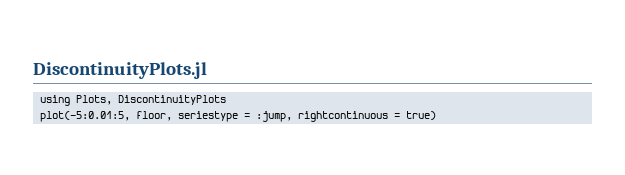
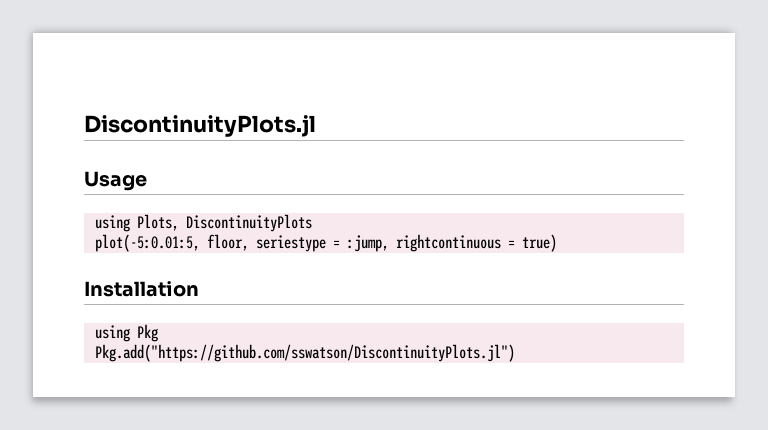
(207, 70) none -> [84,171,147,191] // Usage
(437, 115) none -> [84,281,199,297] [95,324,159,342] [95,344,516,362] // Installation // using Pkg // Pkg.add("https://github.com/sswatson/DiscontinuityPlots.jl")

